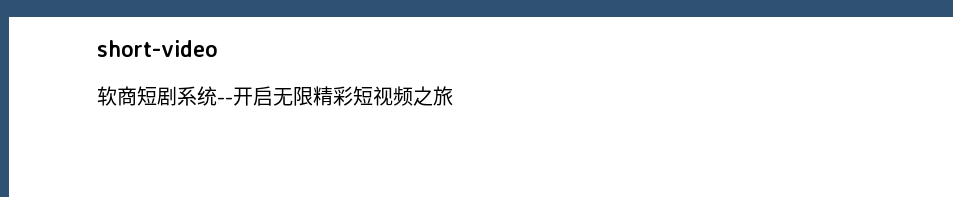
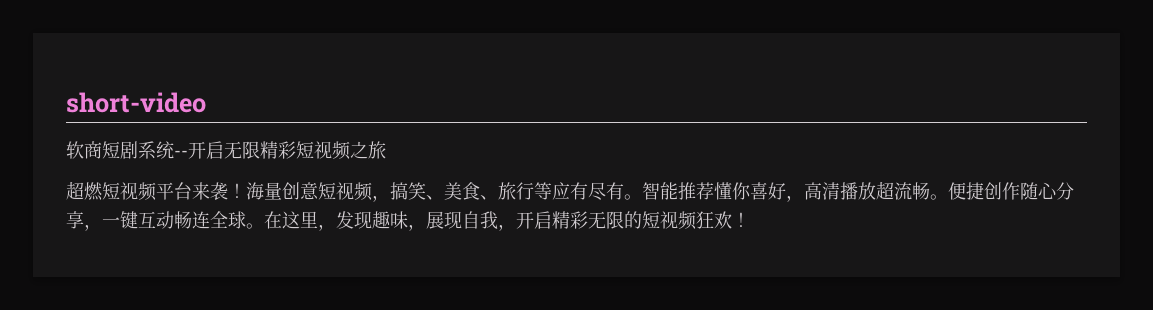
(453, 96) none -> [66,181,1074,202] [66,211,750,231] // 超燃短视频平台来袭！海量创意短视频，搞笑、美食、旅行等应有尽有。智能推荐懂你喜好，高清播放超流畅。便捷创作随心分享，一键互动畅连全球。在这里，发现趣味，展现自我，开启精彩无限的短视频狂欢！

